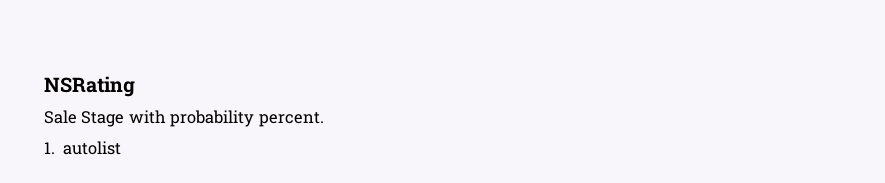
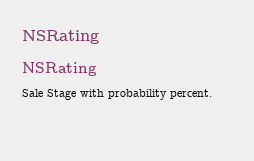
[44,76,135,97] NSRating -> [22,30,99,44] [22,62,97,76] NSRating // NSRating
[44,141,122,155] // 1. autolist -> (212, 94) none

